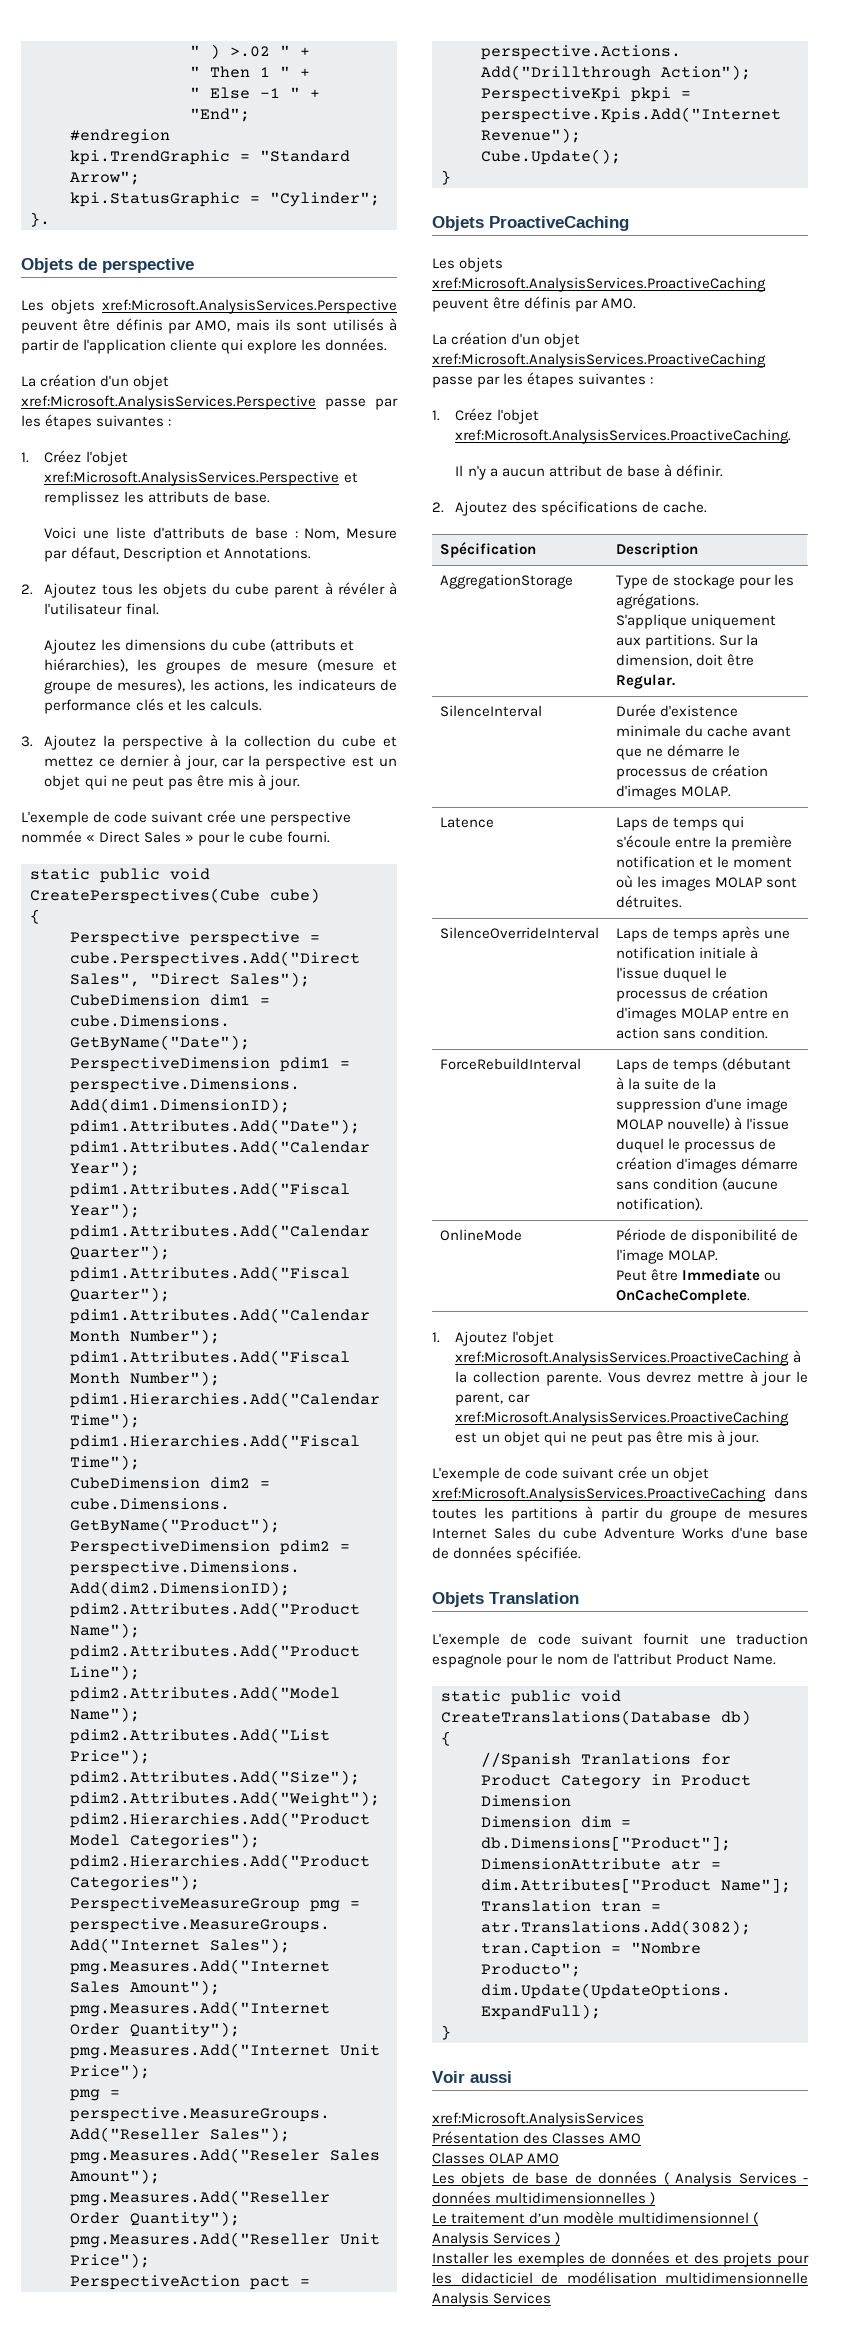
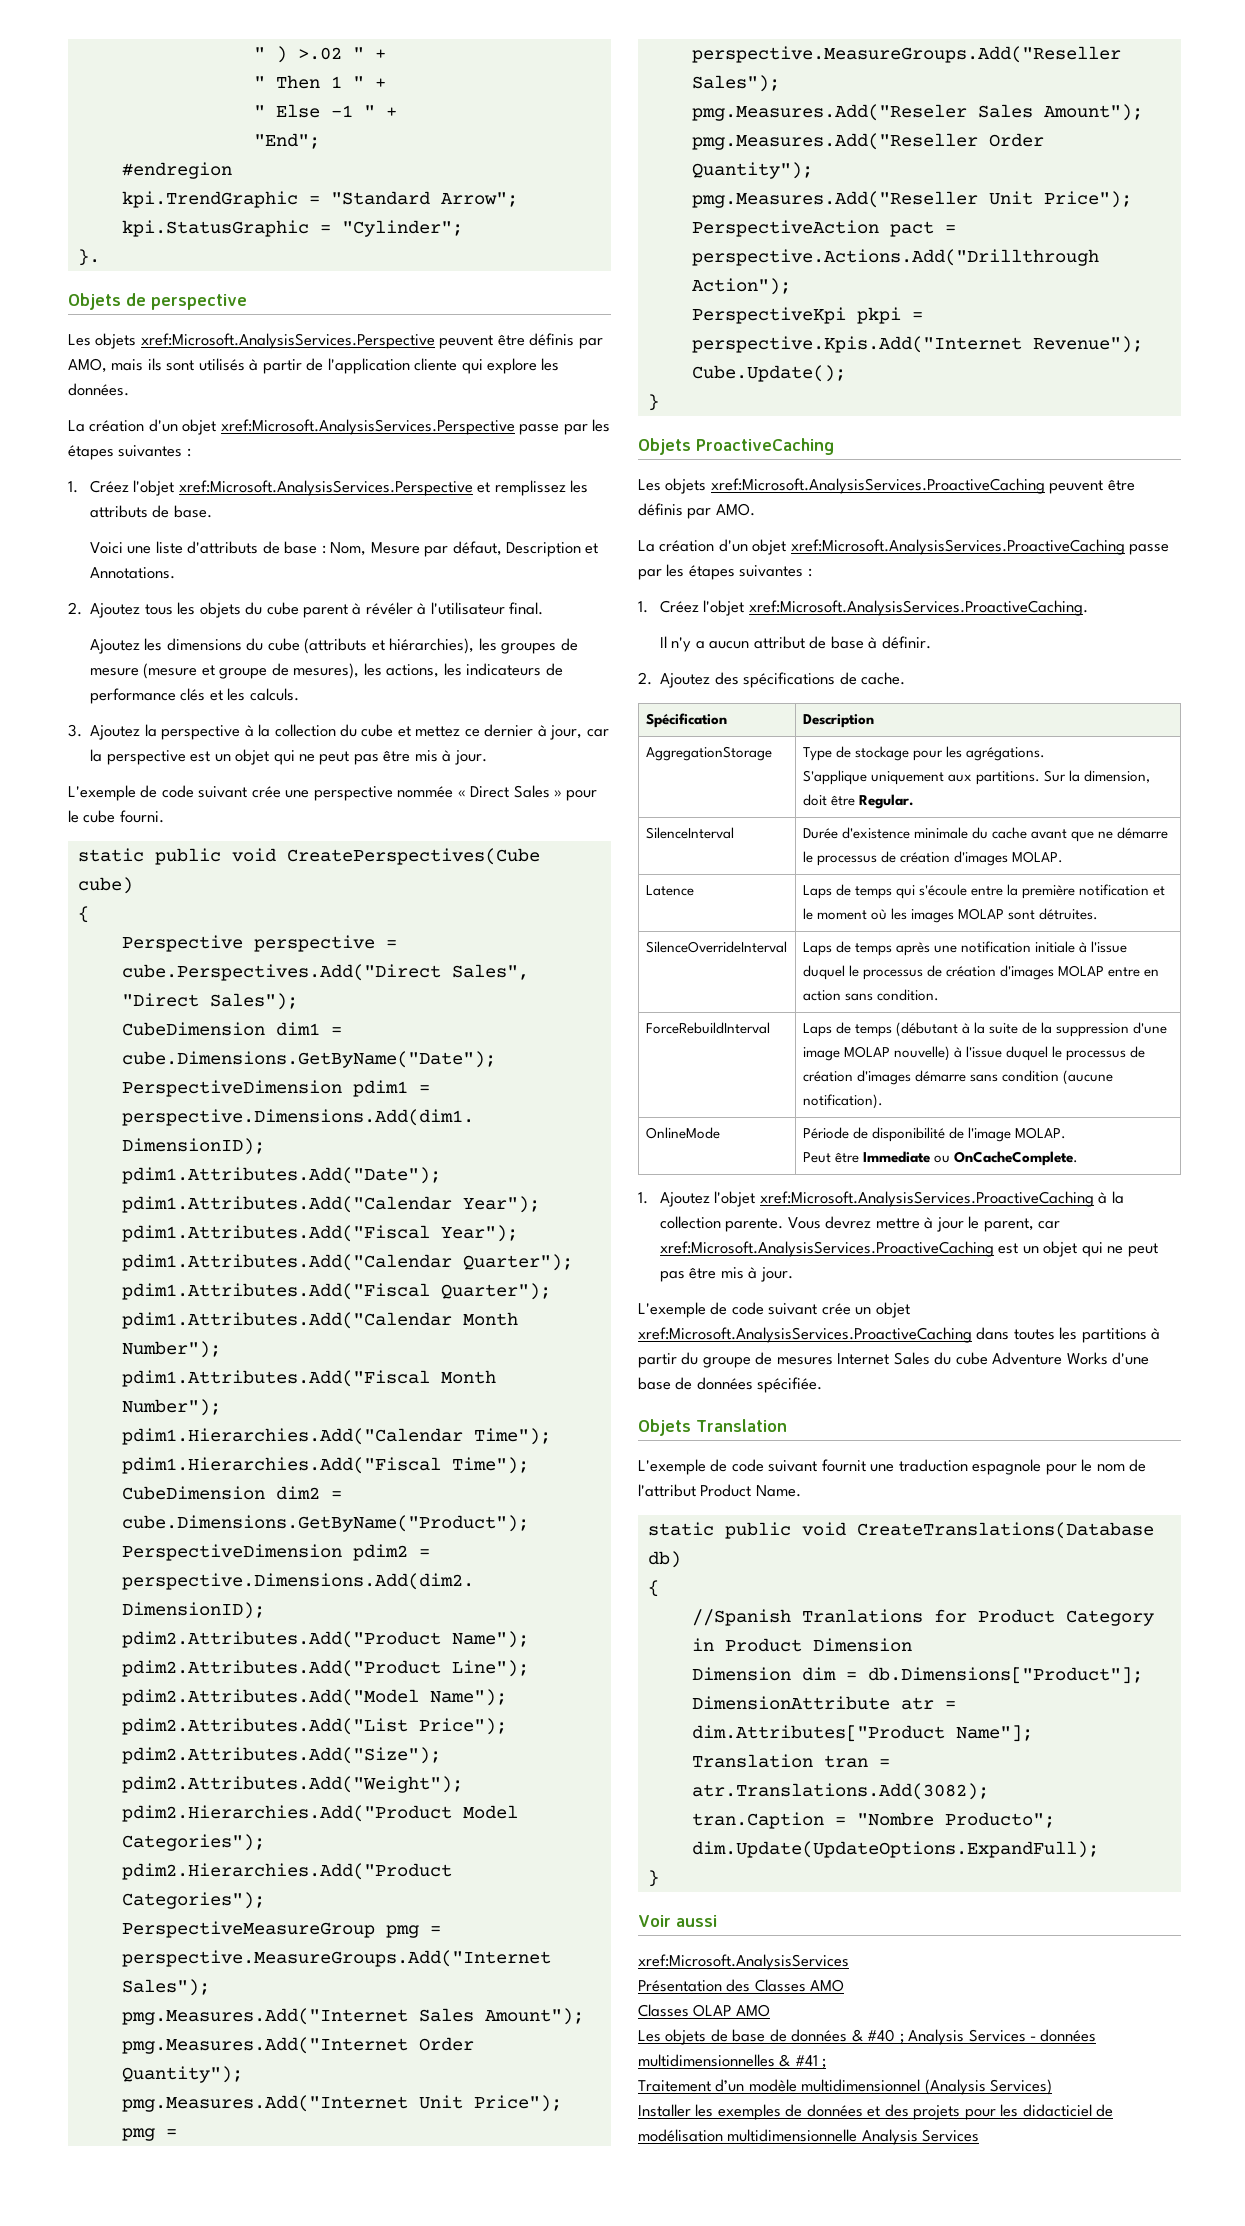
[663,2172,669,2185] ( -> [851,2029,904,2044] & #40 ;
[650,2192,656,2205] [432,2211,759,2225] [432,2232,561,2247] ) // Le traitement d’un modèle multidimensionnel ( Analysis Services ) -> [779,2054,827,2069] [638,2079,1053,2095] & #41 ; // Traitement d’un modèle multidimensionnel (Analysis Services)

